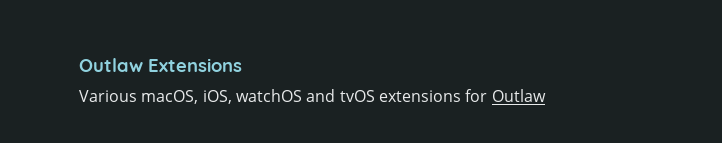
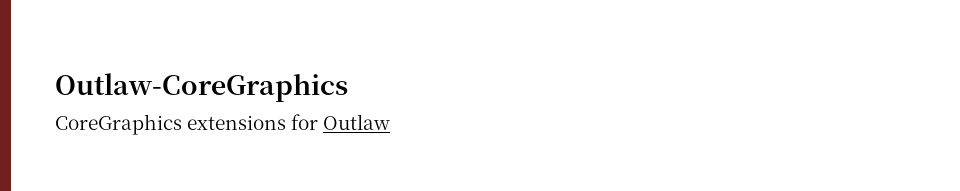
[79,58,242,72] [79,89,375,104] Outlaw Extensions // Various macOS, iOS, watchOS and tvOS -> [55,73,348,102] [55,114,182,135] Outlaw-CoreGraphics // CoreGraphics

